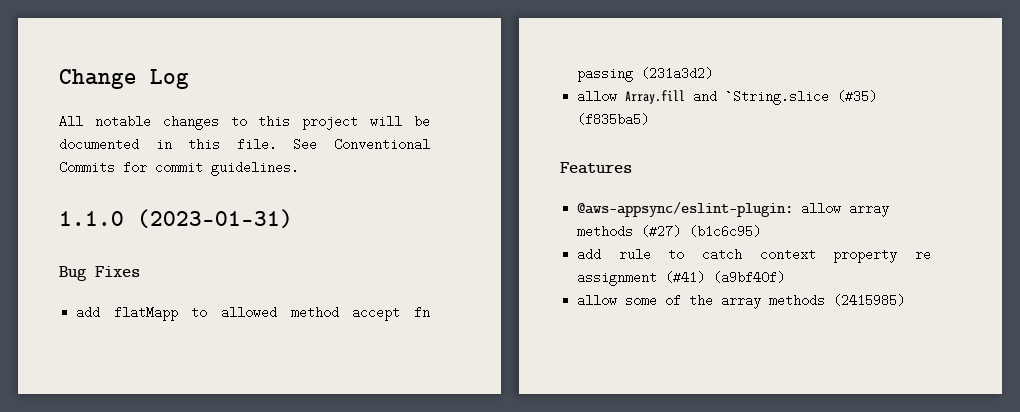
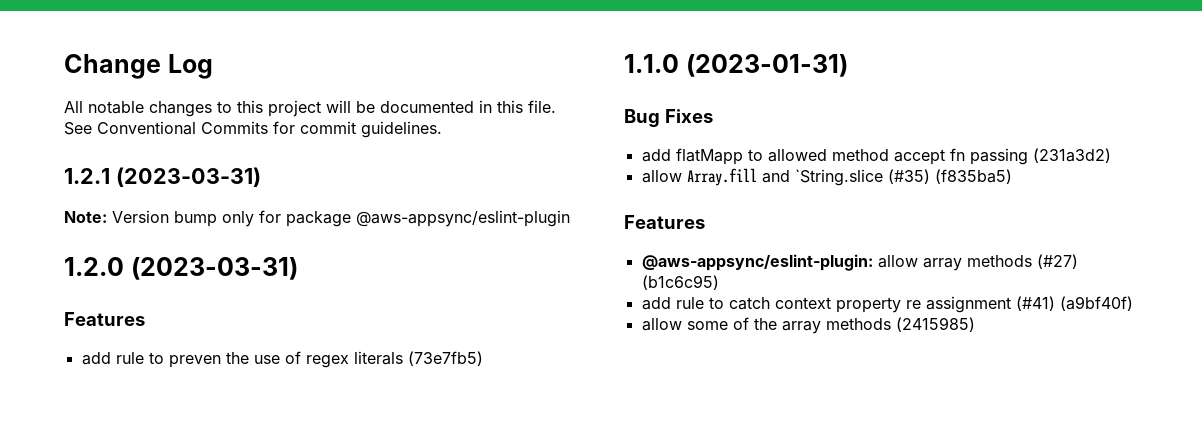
(299, 168) none -> [64,167,261,187] [64,210,570,227] [64,257,298,280] [64,312,145,326] [81,351,483,368] // 1.2.1 (2023-03-31) // Note: Version bump only for package @aws-appsync/eslint-plugin // 1.2.0 (2023-03-31) // Features // add rule to preven the use of regex literals (73e7fb5)

